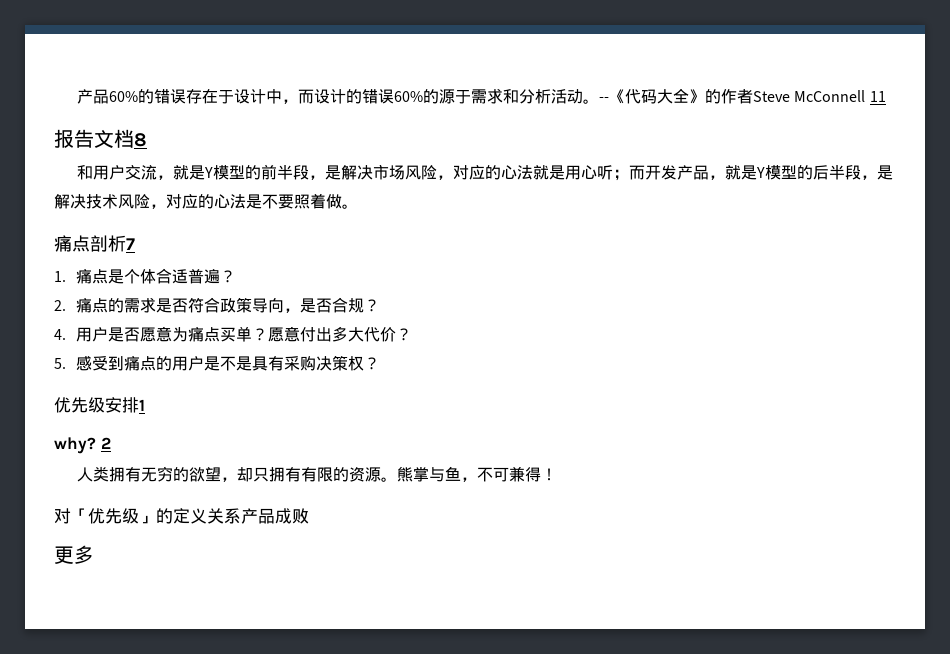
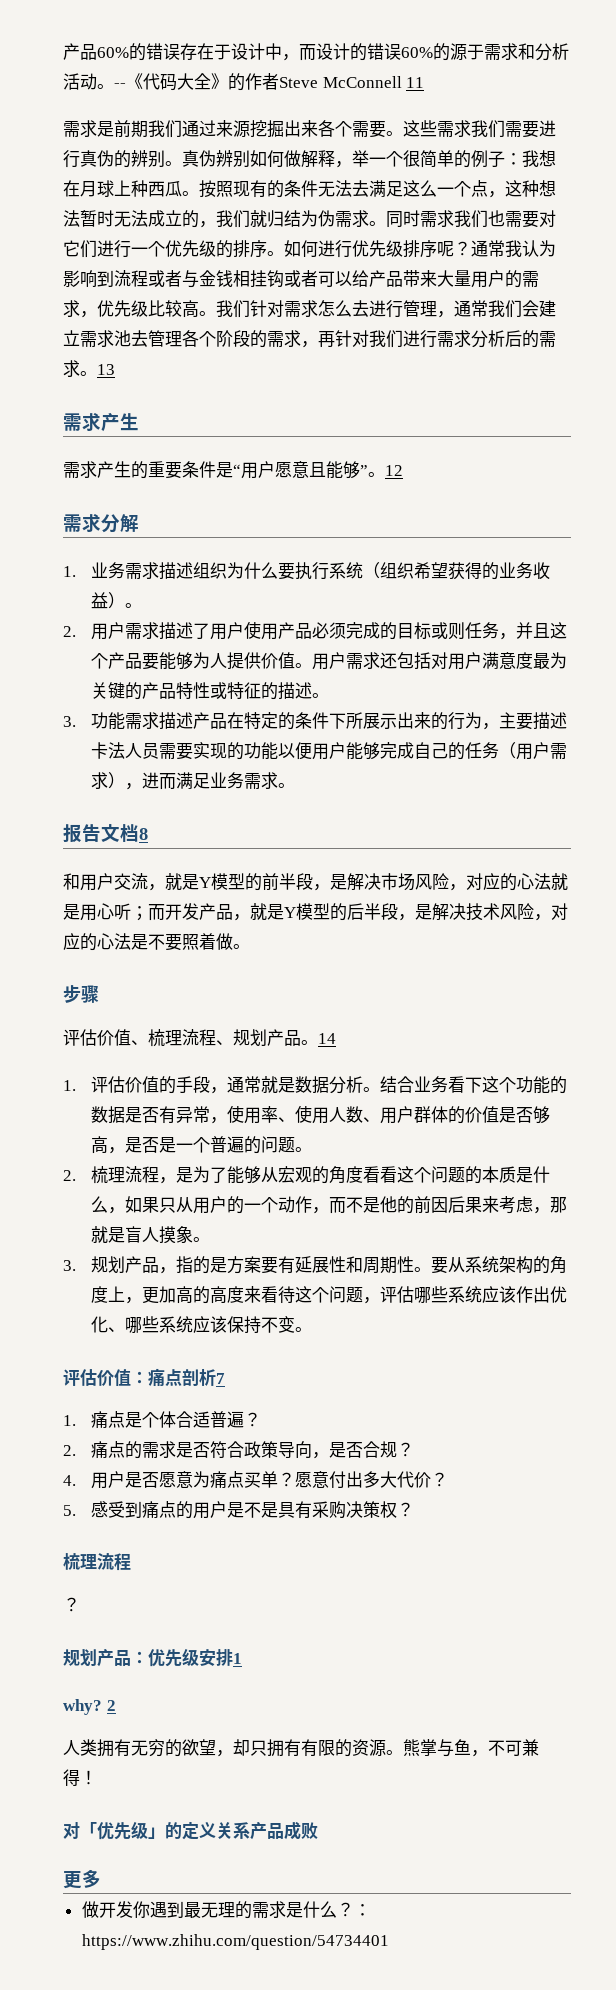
(886, 96) none -> [63,120,556,138] [63,150,556,168] [63,180,556,198] [63,210,556,228] [63,240,556,258] [63,270,539,288] [63,300,556,318] [63,330,556,348] [63,360,115,377] [63,412,139,432] [63,461,403,479] [63,513,139,533] [63,562,551,580] [91,592,143,609] [63,621,568,640] [91,652,568,670] [91,682,330,700] [63,712,568,730] [91,742,568,760] [91,772,296,790] // 需求是前期我们通过来源挖掘出来各个需要。这些需求我们需要进行真伪的辨别。真伪辨别如何做解释，举一个很简单的例子：我想在月球上种西瓜。按照现有的条件无法去满足这么一个点，这种想法暂时无法成立的，我们就归结为伪需求。同时需求我们也需要对它们进行一个优先级的排序。如何进行优先级排序呢？通常我认为影响到流程或者与金钱相挂钩或者可以给产品带来大量用户的需求，优先级比较高。我们针对需求怎么去进行管理，通常我们会建立需求池去管理各个阶段的需求，再针对我们进行需求分析后的需求。13 // 需求产生 // 需求产生的重要条件是“用户愿意且能够”。12 // 需求分解 // 1.业务需求描述组织为什么要执行系统（组织希望获得的业务收益）。 // 2.用户需求描述了用户使用产品必须完成的目标或则任务，并且这个产品要能够为人提供价值。用户需求还包括对用户满意度最为关键的产品特性或特征的描述。 // 3.功能需求描述产品在特定的条件下所展示出来的行为，主要描述卡法人员需要实现的功能以便用户能够完成自己的任务（用户需求），进而满足业务需求。
(358, 206) none -> [63,985,99,1003] [63,1029,336,1047] [63,1076,568,1094] [91,1105,551,1124] [91,1136,313,1154] [63,1166,551,1184] [91,1196,568,1214] [91,1226,211,1244] [63,1256,568,1274] [91,1286,568,1304] [91,1316,313,1334] [63,1369,148,1387] 步骤 // 评估价值、梳理流程、规划产品。14 // 1.评估价值的手段，通常就是数据分析。结合业务看下这个功能的数据是否有异常，使用率、使用人数、用户群体的价值是否够高，是否是一个普遍的问题。 // 2.梳理流程，是为了能够从宏观的角度看看这个问题的本质是什么，如果只从用户的一个动作，而不是他的前因后果来考虑，那就是盲人摸象。 // 3.规划产品，指的是方案要有延展性和周期性。要从系统架构的角度上，更加高的高度来看待这个问题，评估哪些系统应该作出优化、哪些系统应该保持不变。 // 评估价值：
(381, 363) none -> [63,1553,131,1571] [63,1597,80,1612] [63,1649,148,1667] 梳理流程 // ？ // 规划产品：
(94, 554) none -> [81,1901,371,1919] [81,1934,389,1950] // 做开发你遇到最无理的需求是什么？：https://www.zhihu.com/question/54734401

